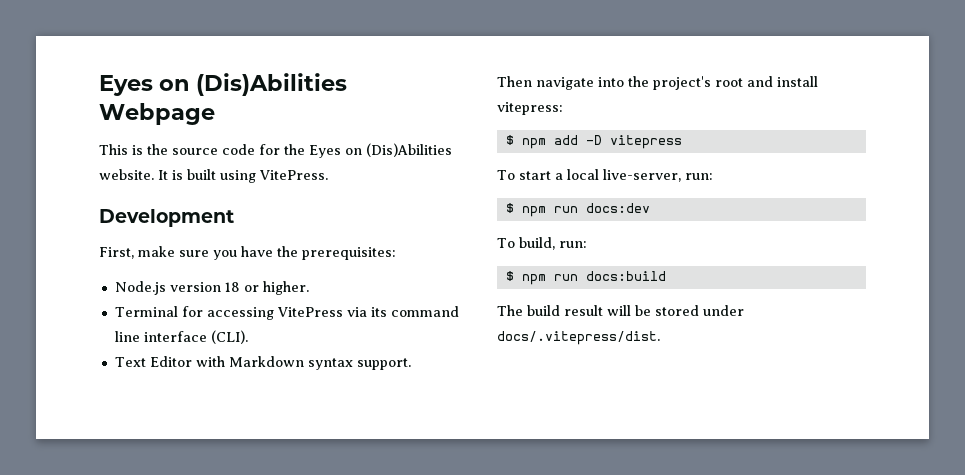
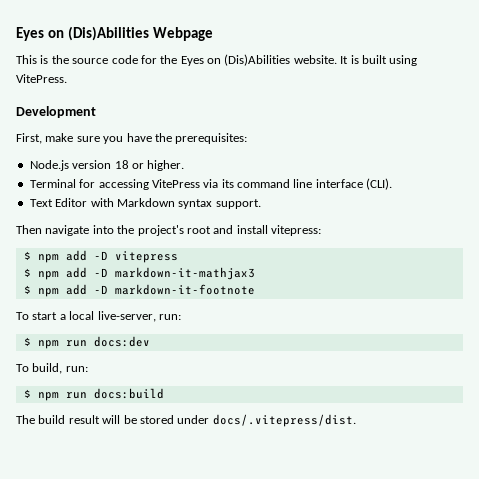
(682, 142) none -> [23,267,255,280] [23,284,255,297] // $ npm add -D markdown-it-mathjax3 // $ npm add -D markdown-it-footnote

